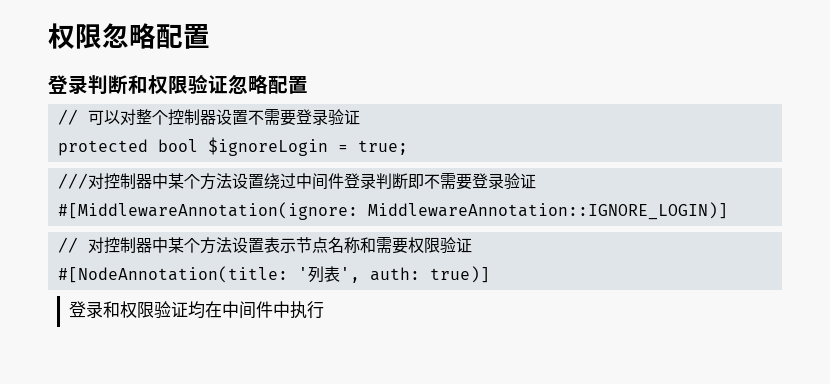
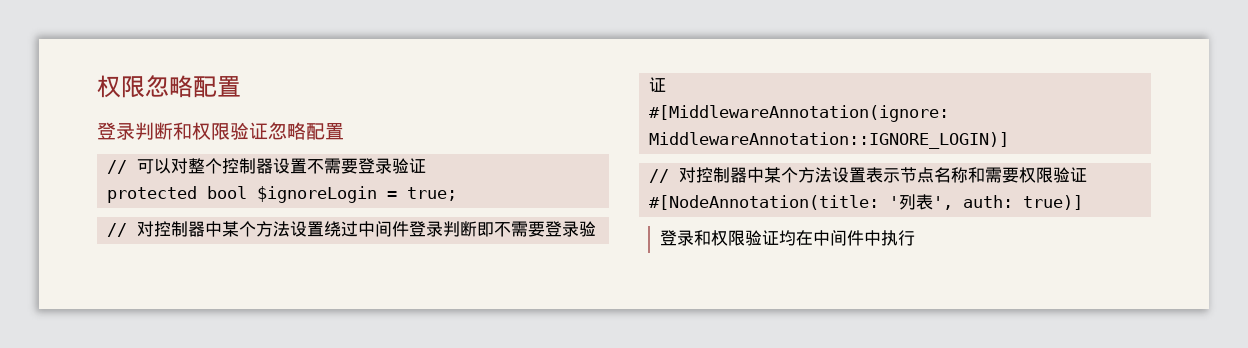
[58,173,89,189] /// -> [107,223,128,237] //

